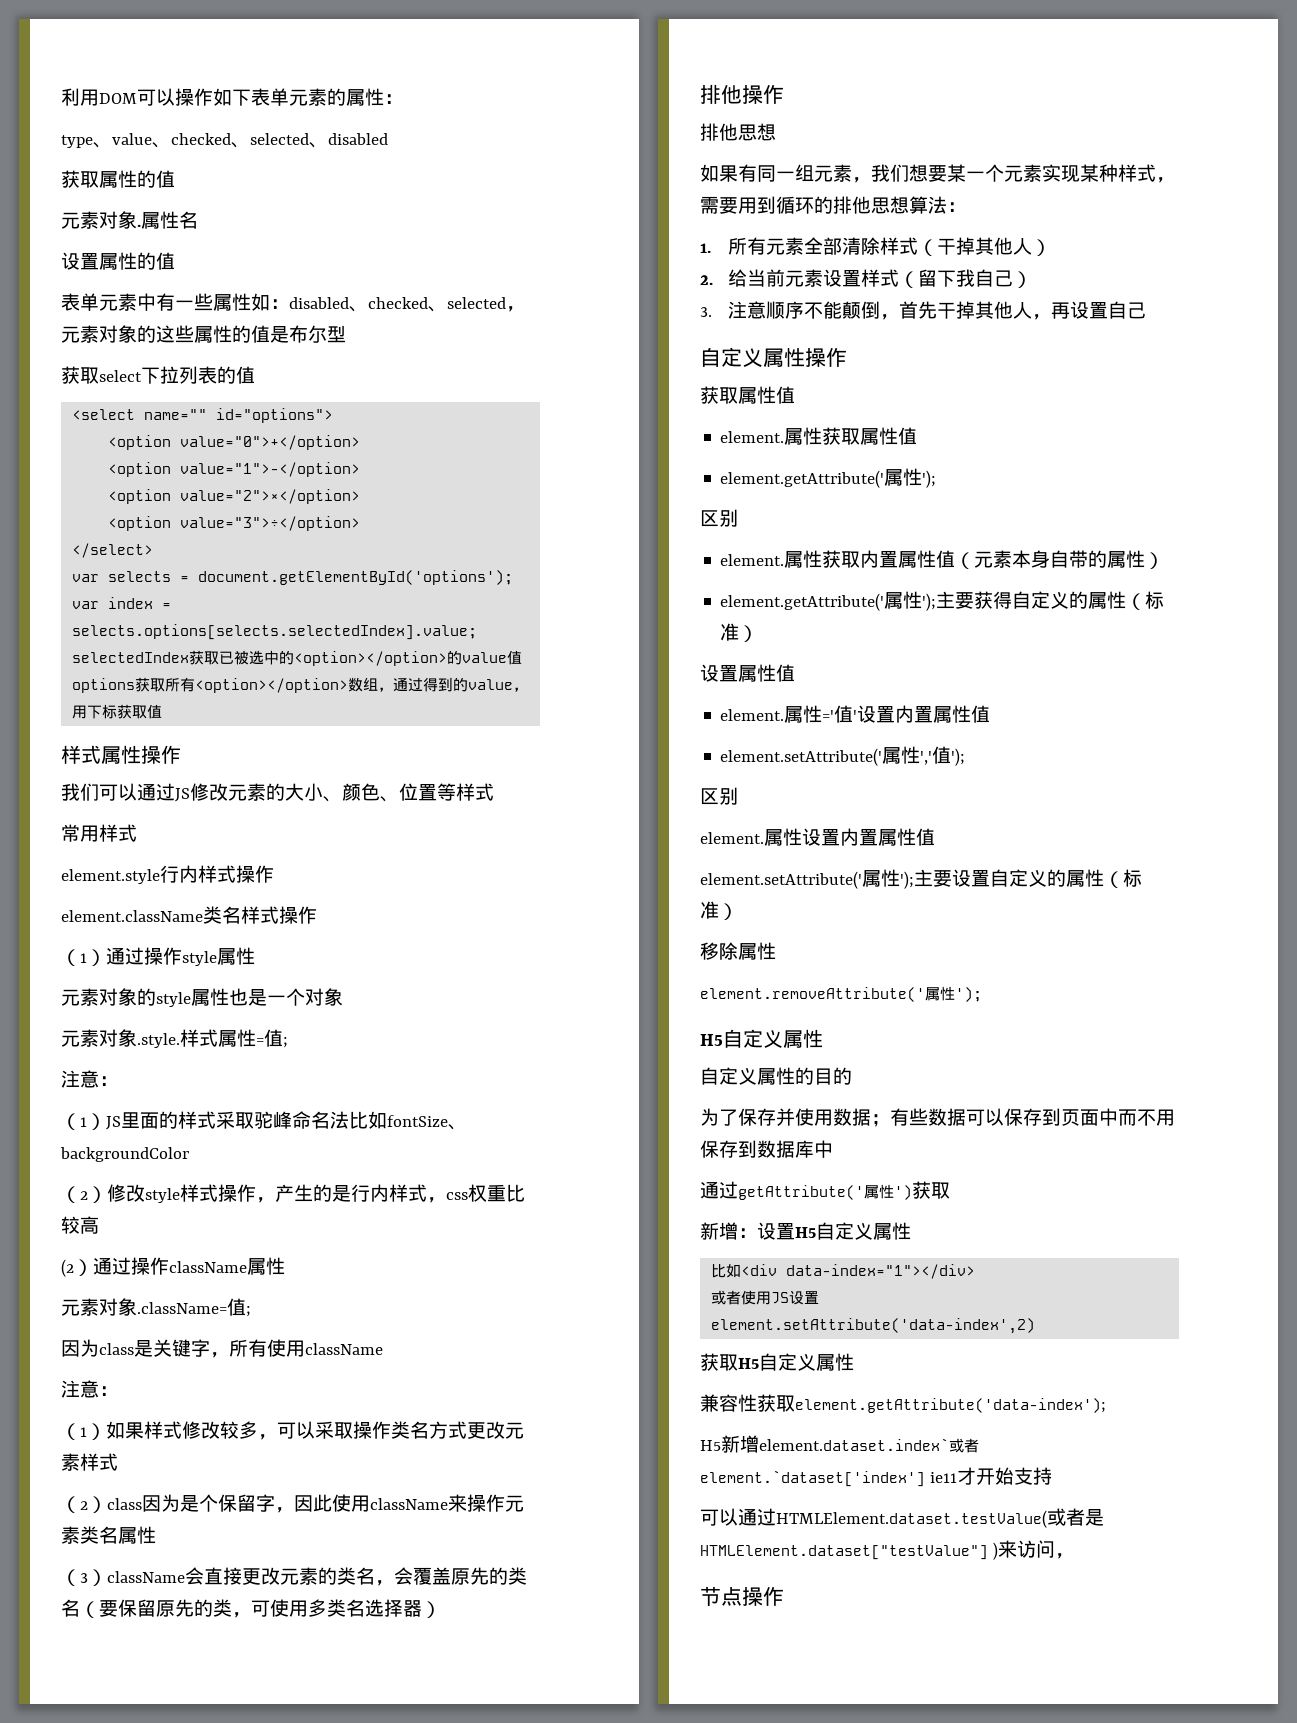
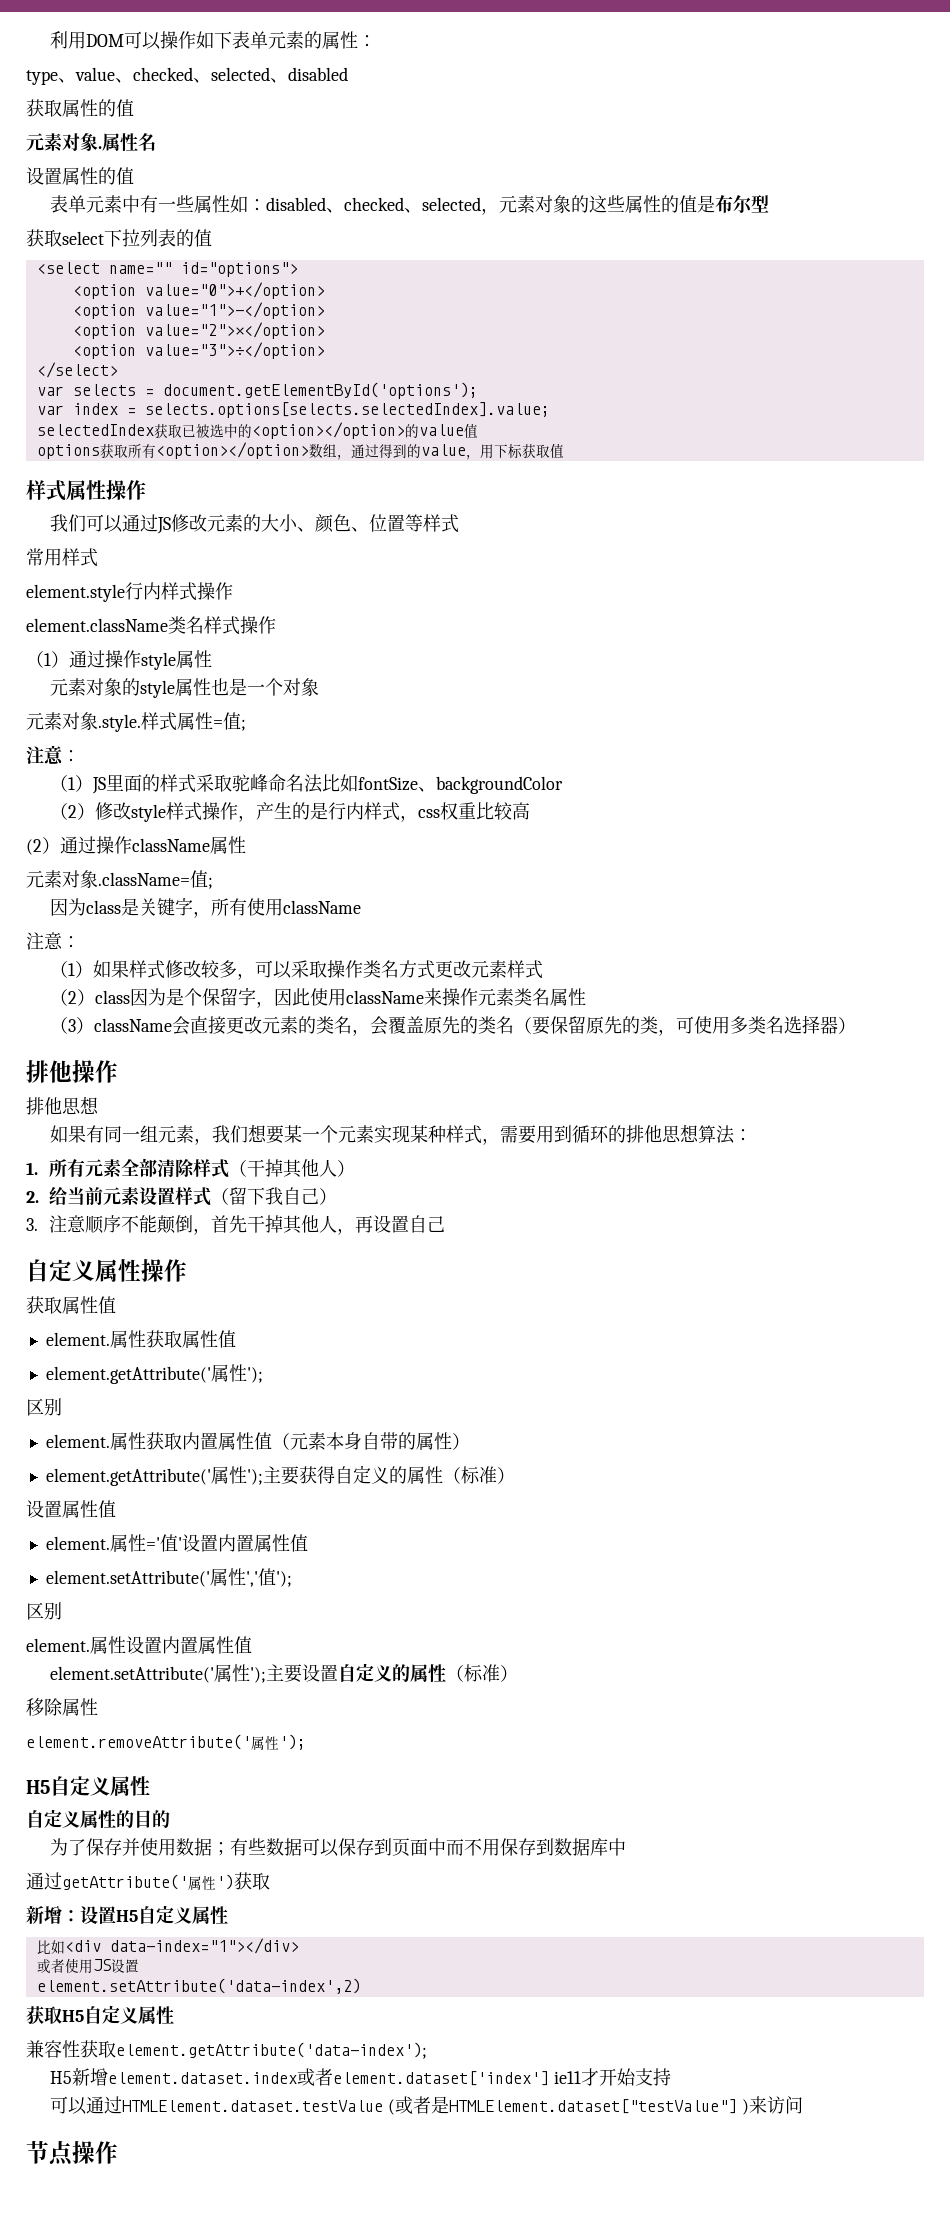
[759,1438,979,1453] [700,1470,925,1487] element.dataset.index`或者element.`dataset['index'] -> [108,2068,550,2086] element.dataset.index或者element.dataset['index']
[776,1510,1047,1528] HTMLElement.dataset.testValue( -> [122,2099,395,2115] HTMLElement.dataset.testValue (
[1054,1553,1074,1559] ， -> (803, 2105) none

